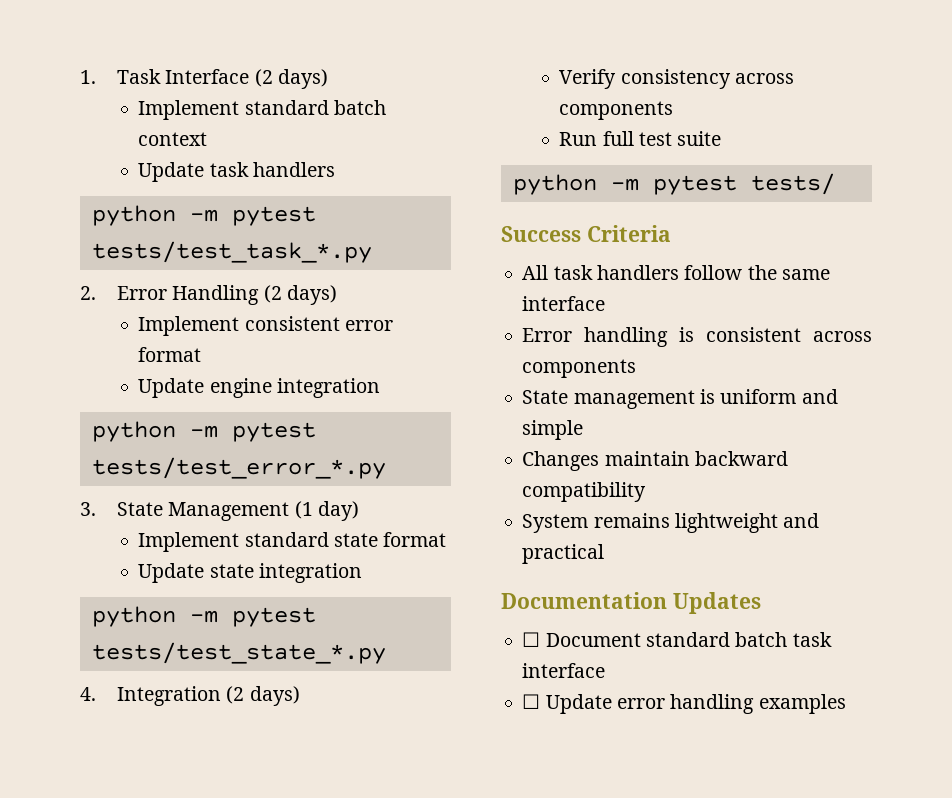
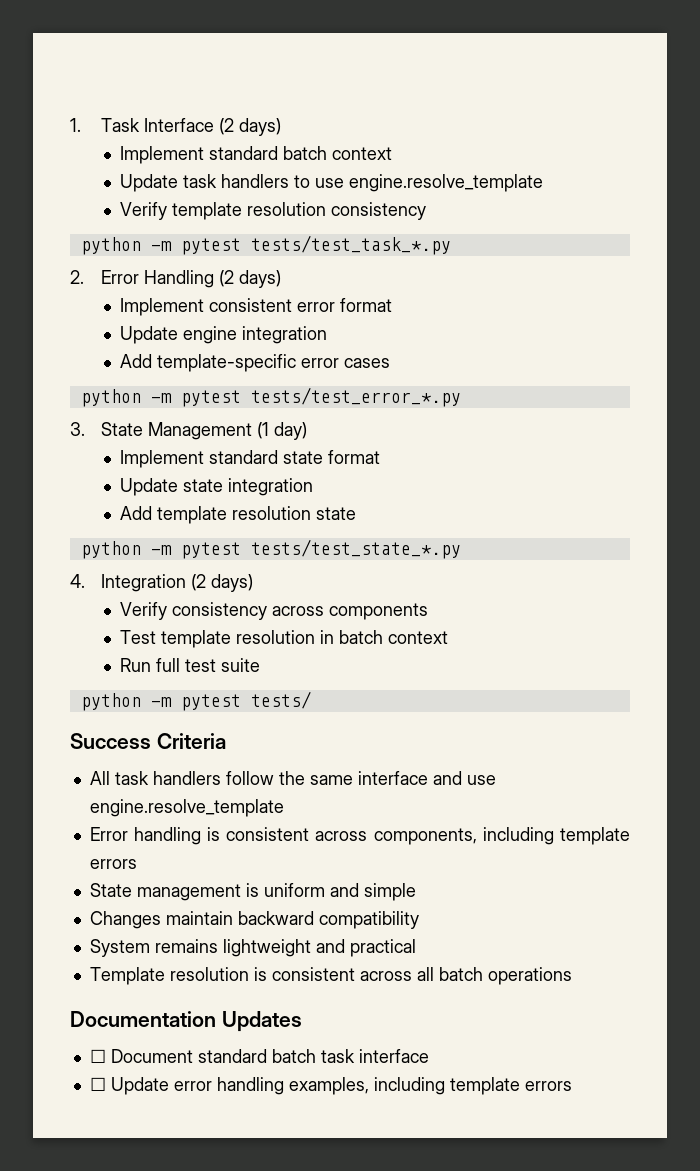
(336, 169) none -> [294,174,544,192] [120,202,427,220] to use engine.resolve_template // Verify template resolution consistency
(381, 388) none -> [120,354,391,372] // Add template-specific error cases
(363, 573) none -> [120,506,357,524] // Add template resolution state
(674, 110) none -> [120,630,449,648] // Test template resolution in batch context
(606, 303) none -> [432,771,496,785] [89,799,284,817] and use engine.resolve_template
[522,359,637,378] components -> [373,827,630,845] [89,859,137,869] components, including template errors
(605, 554) none -> [89,967,572,985] // Template resolution is consistent across all batch operations
[758,694,846,714] examples -> [288,1077,572,1095] examples, including template errors

